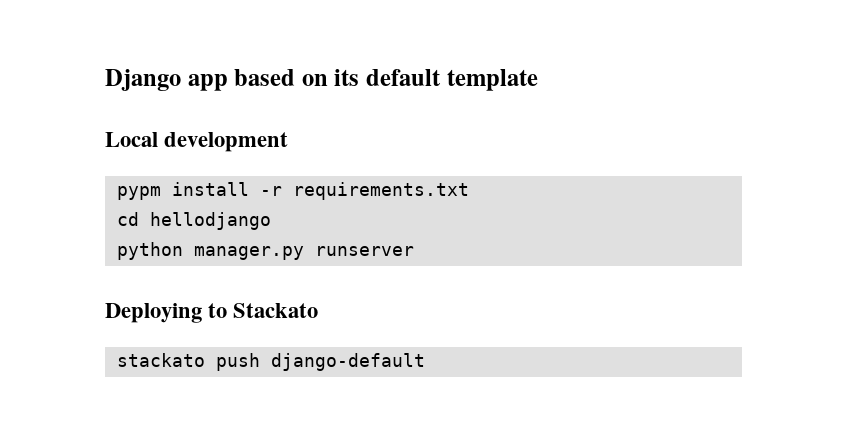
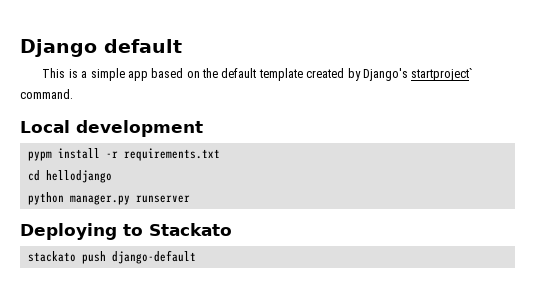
(181, 80) none -> [104,39,182,53] [42,68,125,81] default // This is a simple
[334,69,360,86] its -> [202,68,219,78] the
(538, 80) none -> [306,68,474,81] [20,89,73,99] created by Django's startproject` command.

